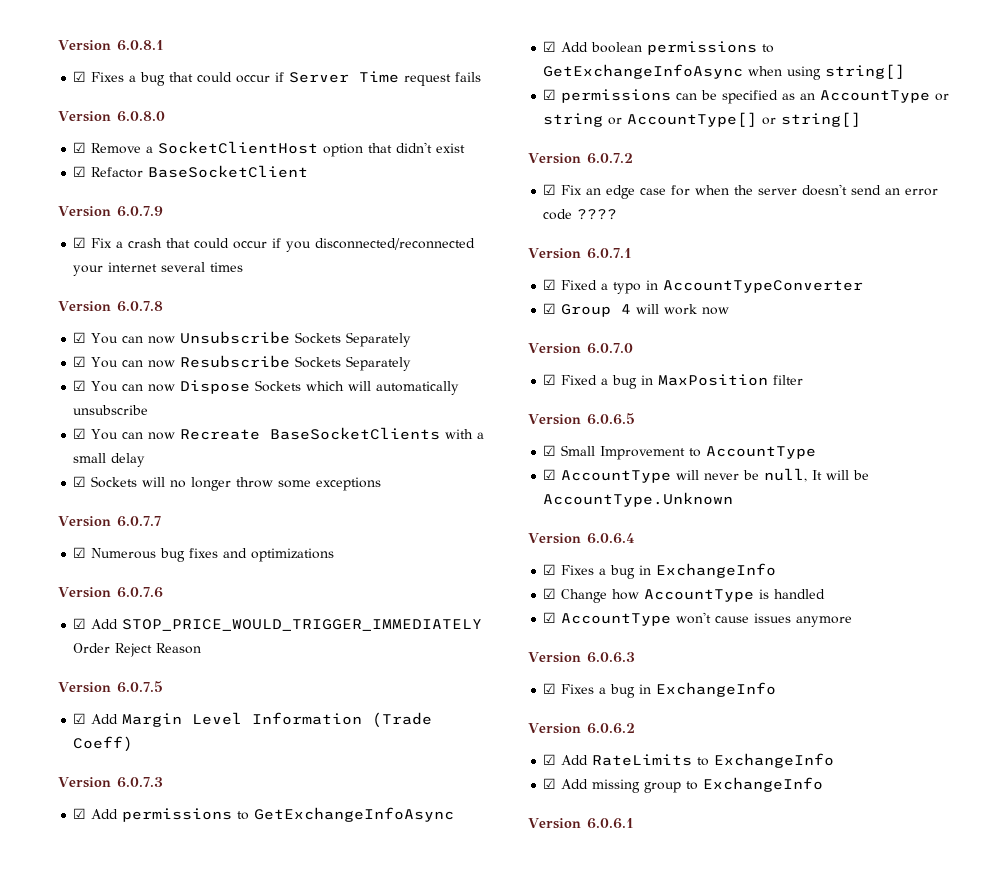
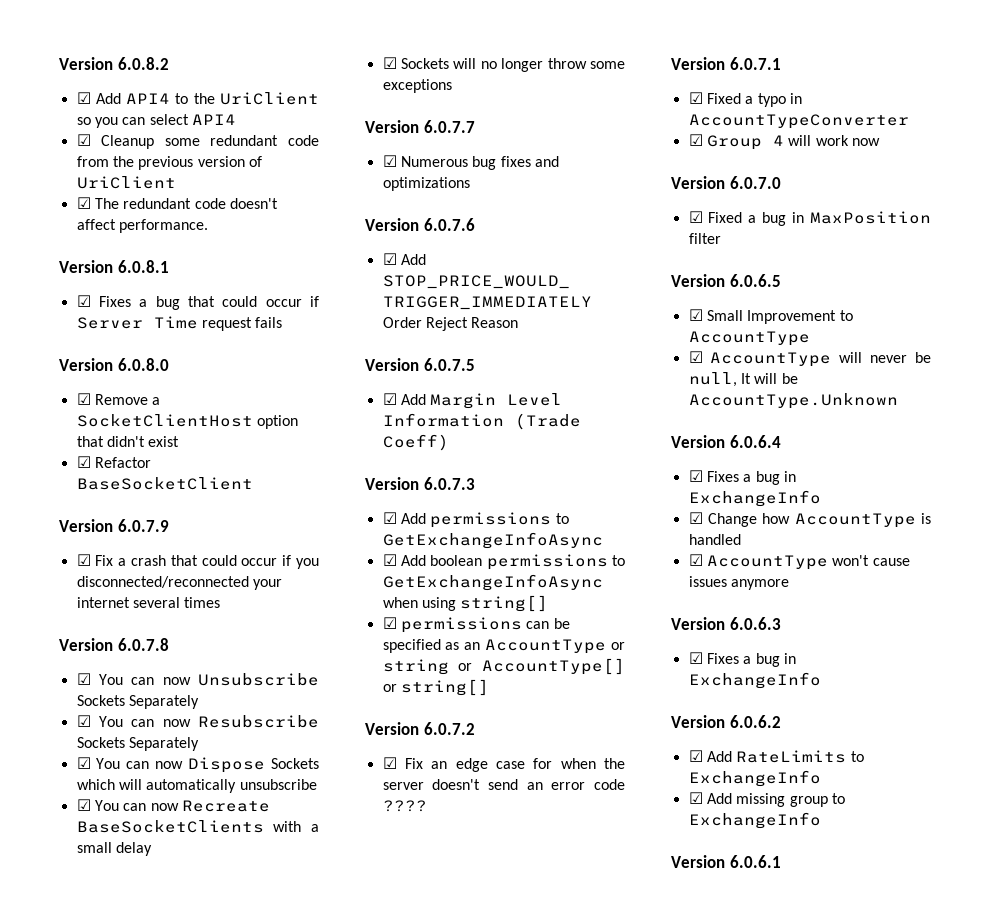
[58,40,111,51] Version -> [59,57,169,70] [76,92,319,105] [76,114,236,128] [76,134,319,149] [76,156,262,170] [76,176,176,189] [76,197,278,209] [76,219,208,233] [59,260,113,273] Version 6.0.8.2 // ☑ Add API4 to the UriClient so you can select API4 // ☑ Cleanup some redundant code from the previous version of UriClient // ☑ The redundant code doesn't affect performance. // Version

